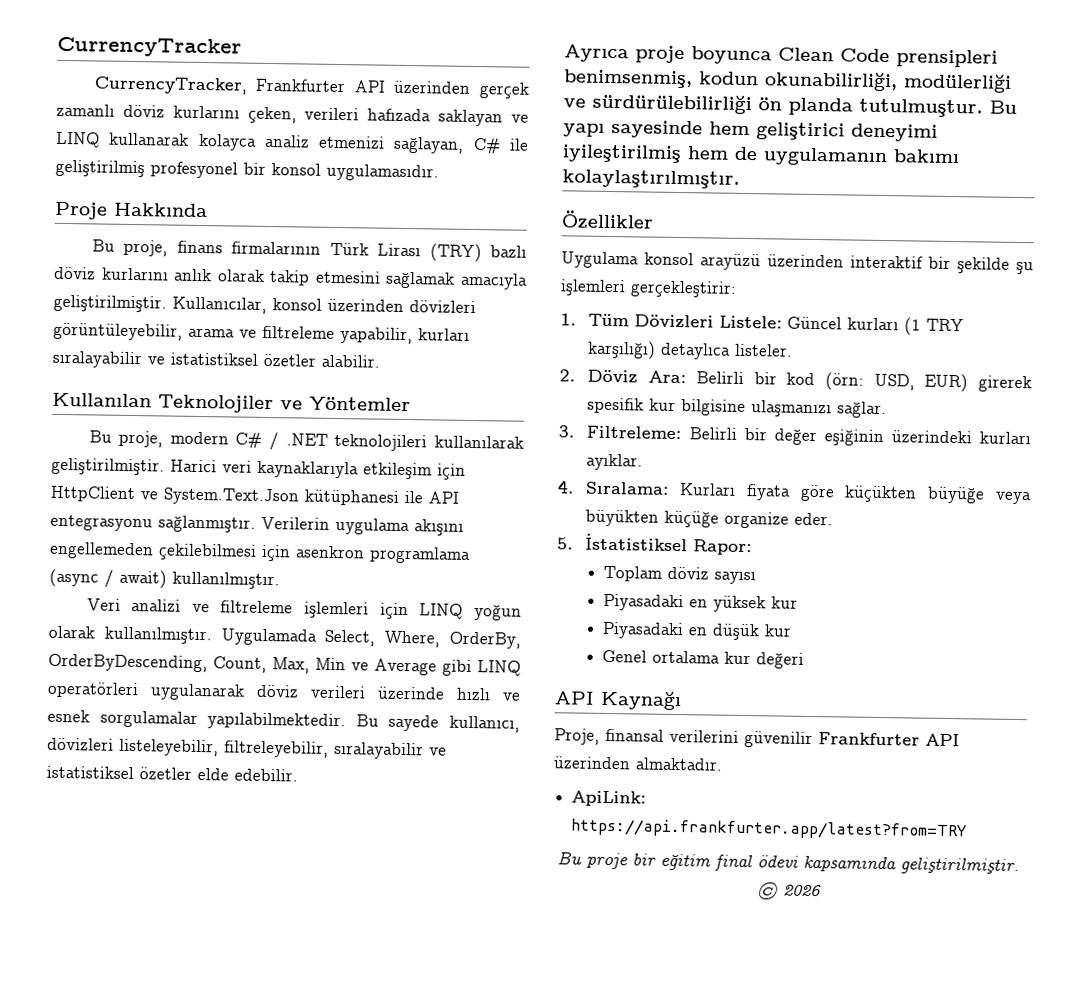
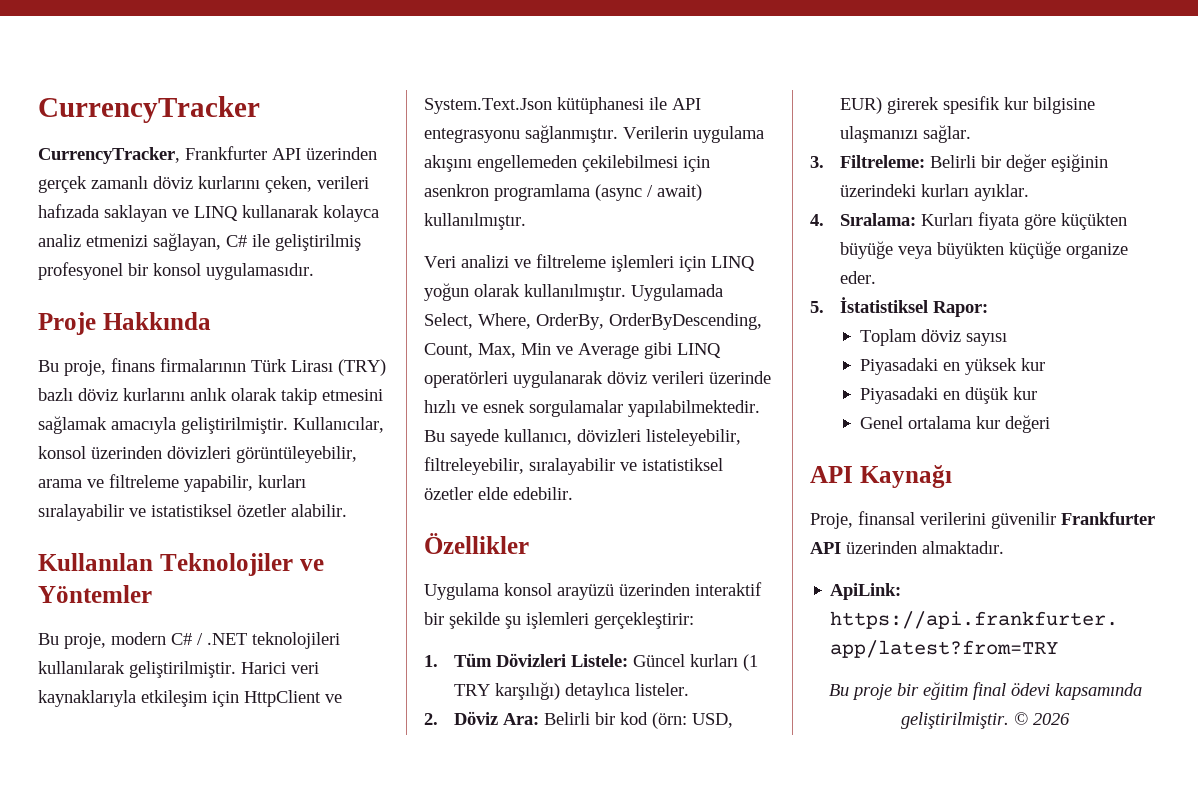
[564,44,998,68] [563,69,1012,93] [563,93,1017,118] [563,120,938,142] [562,144,960,167] [562,169,740,189] // Ayrıca proje boyunca Clean Code prensipleri benimsenmiş, kodun okunabilirliği, modülerliği ve sürdürülebilirliği ön planda tutulmuştur. Bu yapı sayesinde hem geliştirici deneyimi iyileştirilmiş hem de uygulamanın bakımı kolaylaştırılmıştır. -> (573, 493) none

